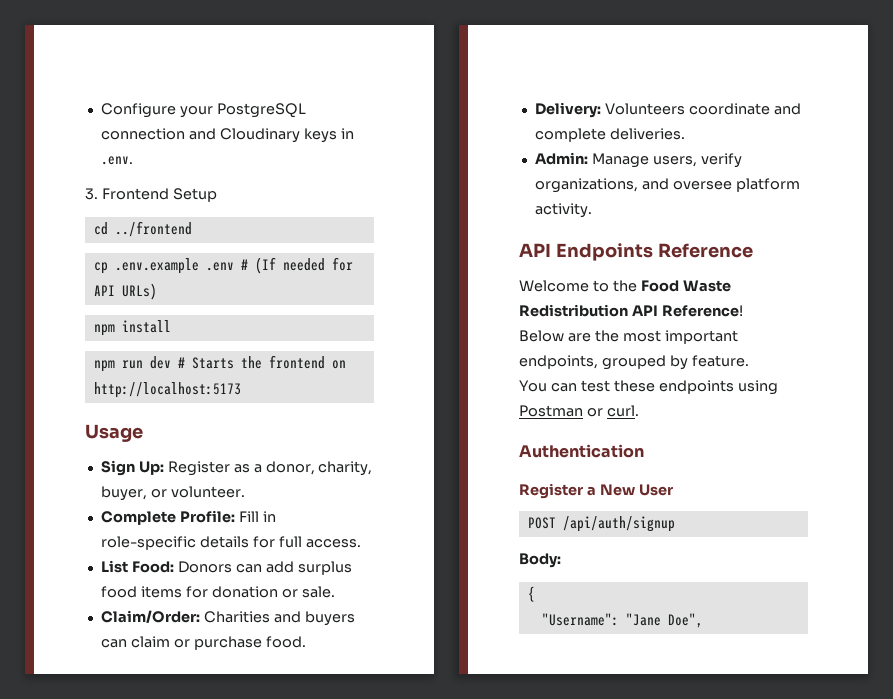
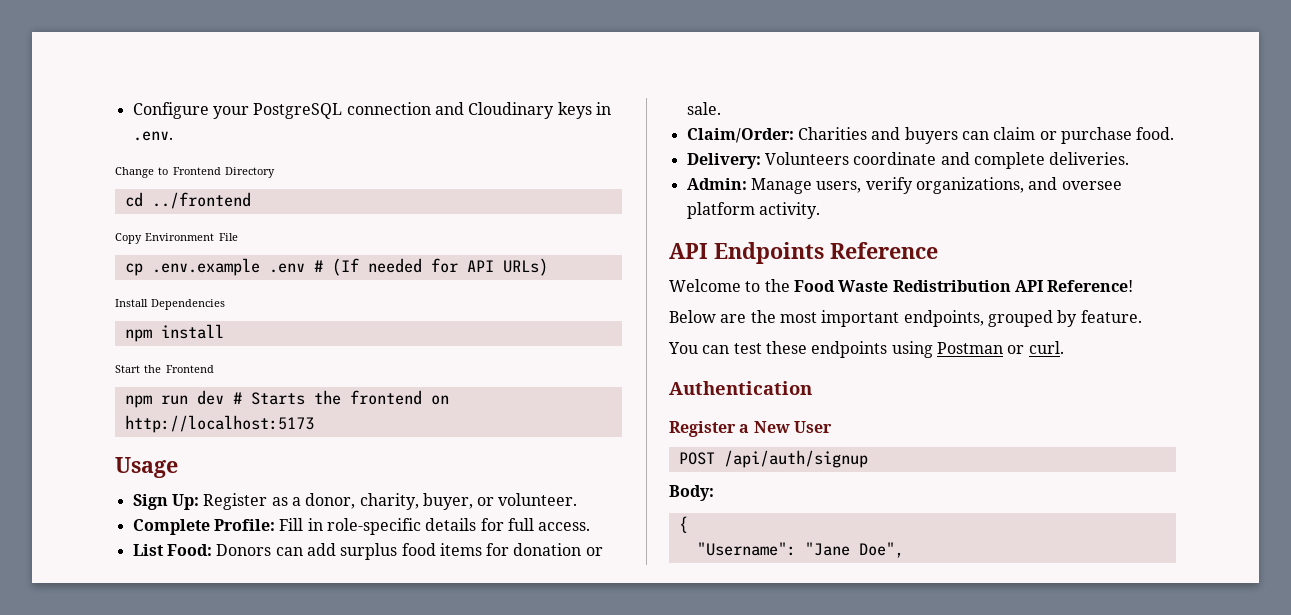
[85,188,217,202] 3. Frontend Setup -> [115,167,275,178] Change to Frontend Directory
(192, 229) none -> [115,233,238,244] // Copy Environment File
(157, 291) none -> [115,299,226,310] // Install Dependencies
(171, 326) none -> [115,365,214,373] // Start the Frontend

